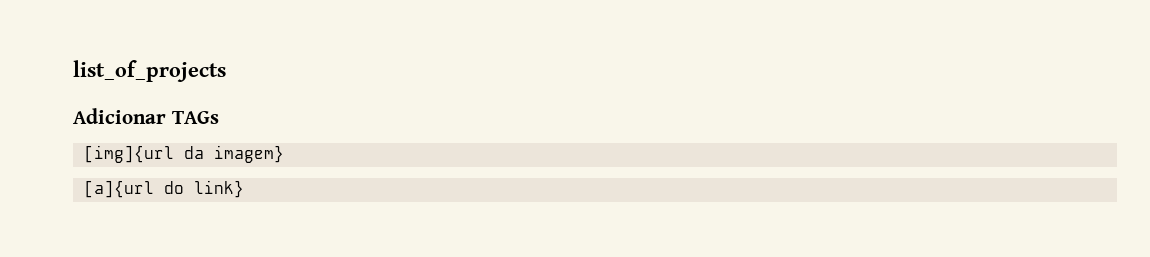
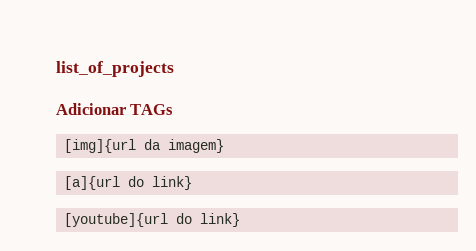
(244, 189) none -> [64,213,241,227] // [youtube]{url do link}

